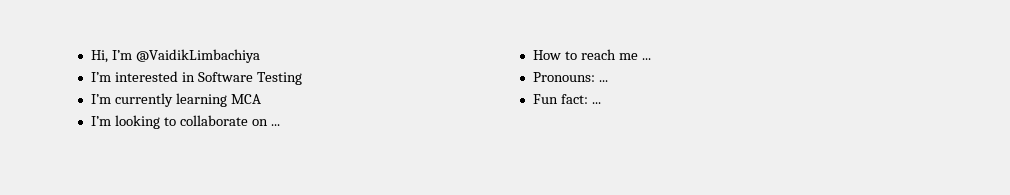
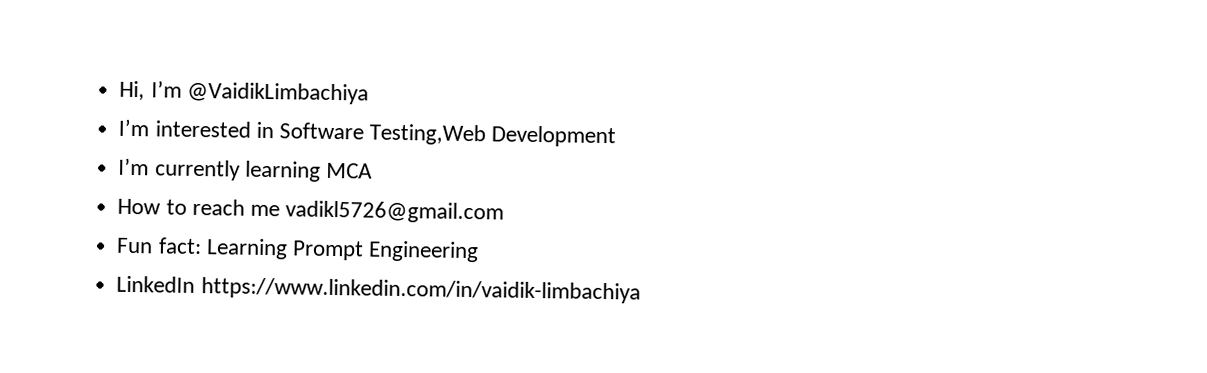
[256,72,302,85] Testing -> [369,123,617,148] Testing,Web Development
[90,115,280,129] // I’m looking to collaborate on ... -> (373, 170) none
[641,58,651,60] [532,72,608,82] ... // Pronouns: ... -> [285,200,505,224] vadikl5726@gmail.com
[591,102,601,104] ... -> [205,238,480,263] [116,275,641,304] Learning Prompt Engineering // LinkedIn https://www.linkedin.com/in/vaidik-limbachiya

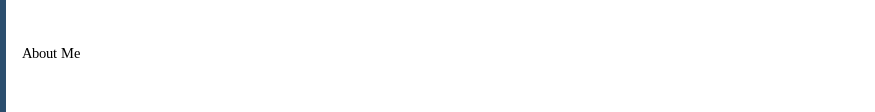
[119,80,369,105] [118,118,617,148] [118,157,373,182] [117,198,505,224] [116,237,480,263] [116,275,641,304] Hi, I’m @VaidikLimbachiya // I’m interested in Software Testing,Web Development // I’m currently learning MCA // How to reach me vadikl5726@gmail.com // Fun fact: Learning Prompt Engineering // LinkedIn https://www.linkedin.com/in/vaidik-limbachiya -> [22,48,80,58] About Me

